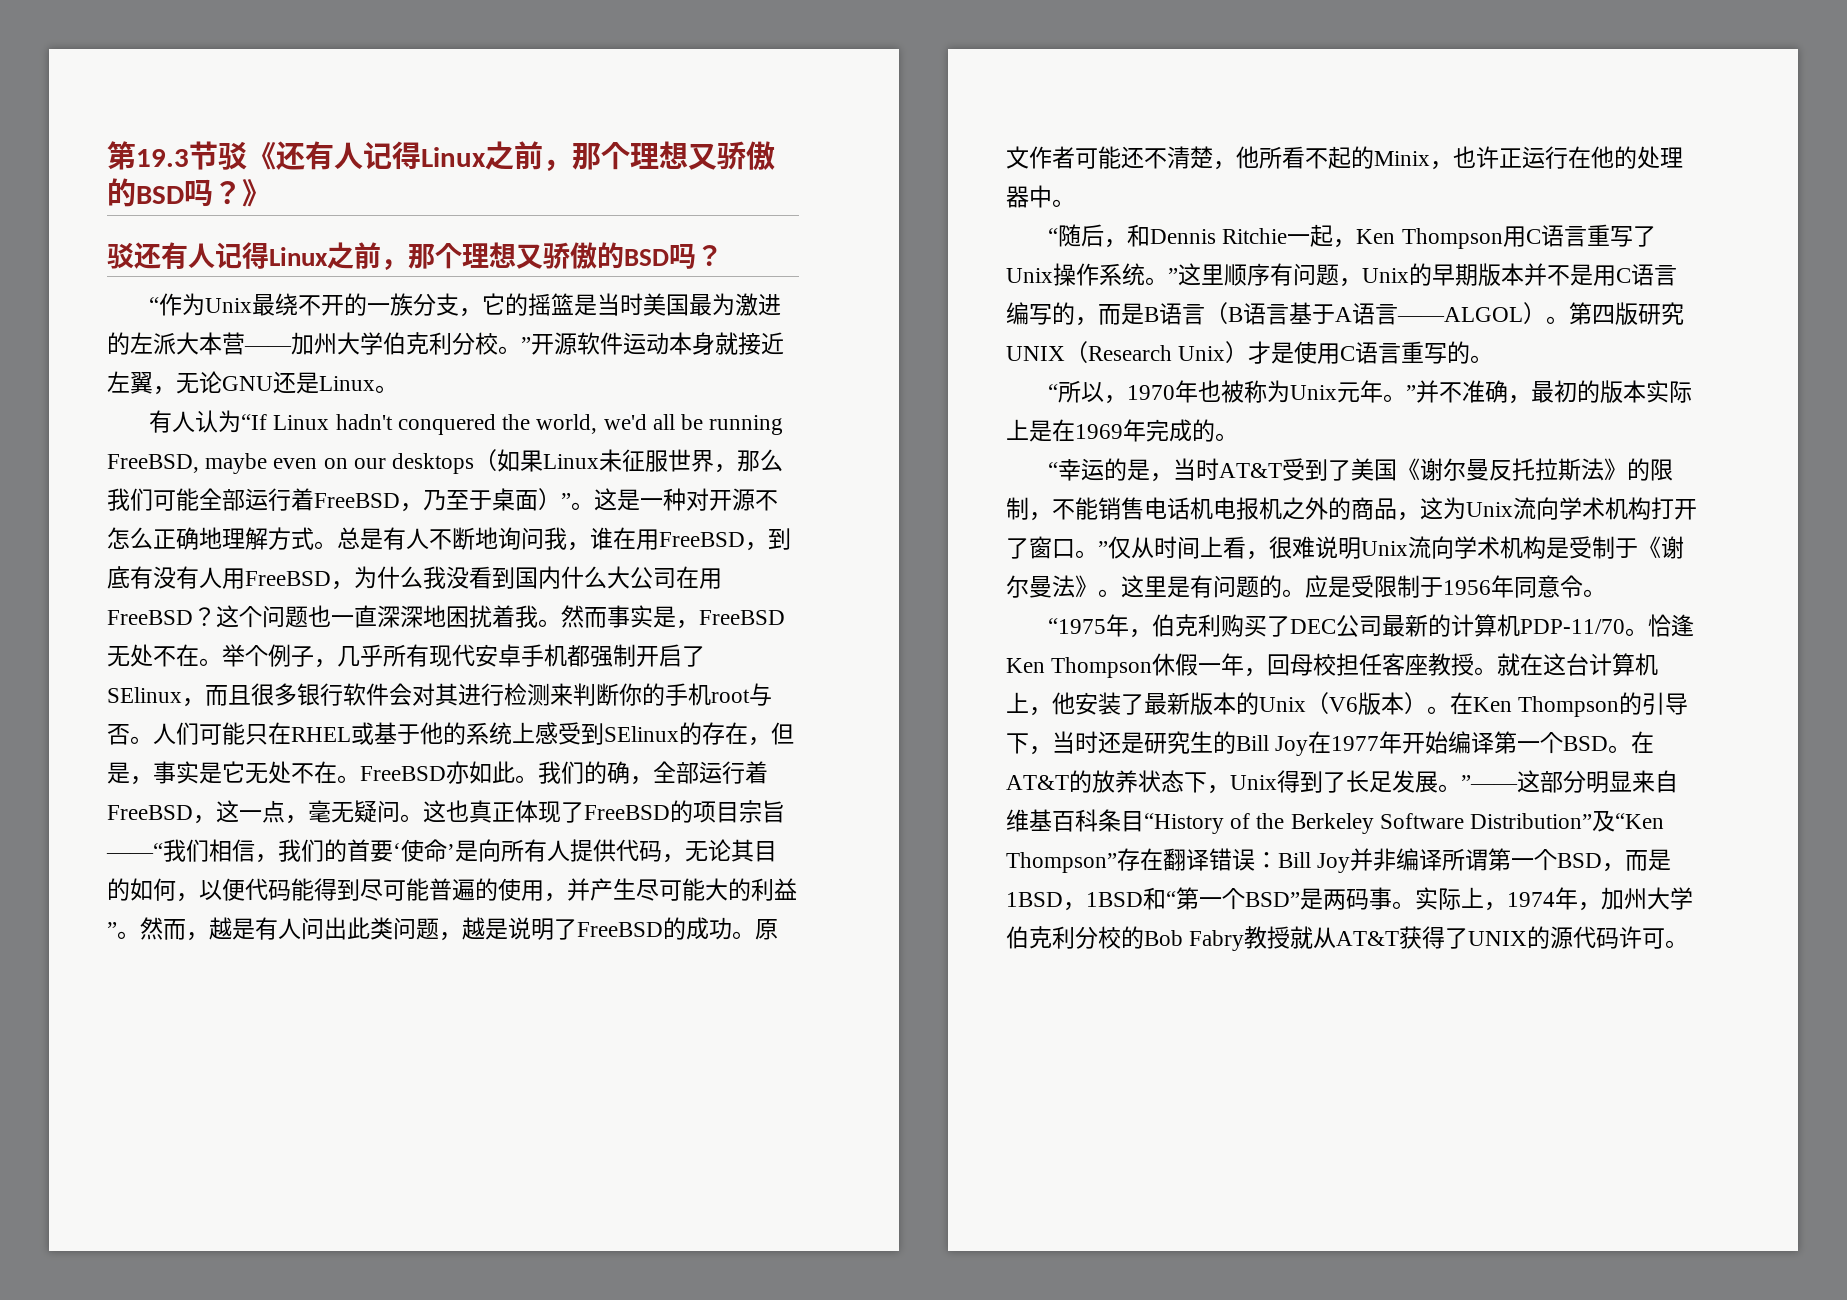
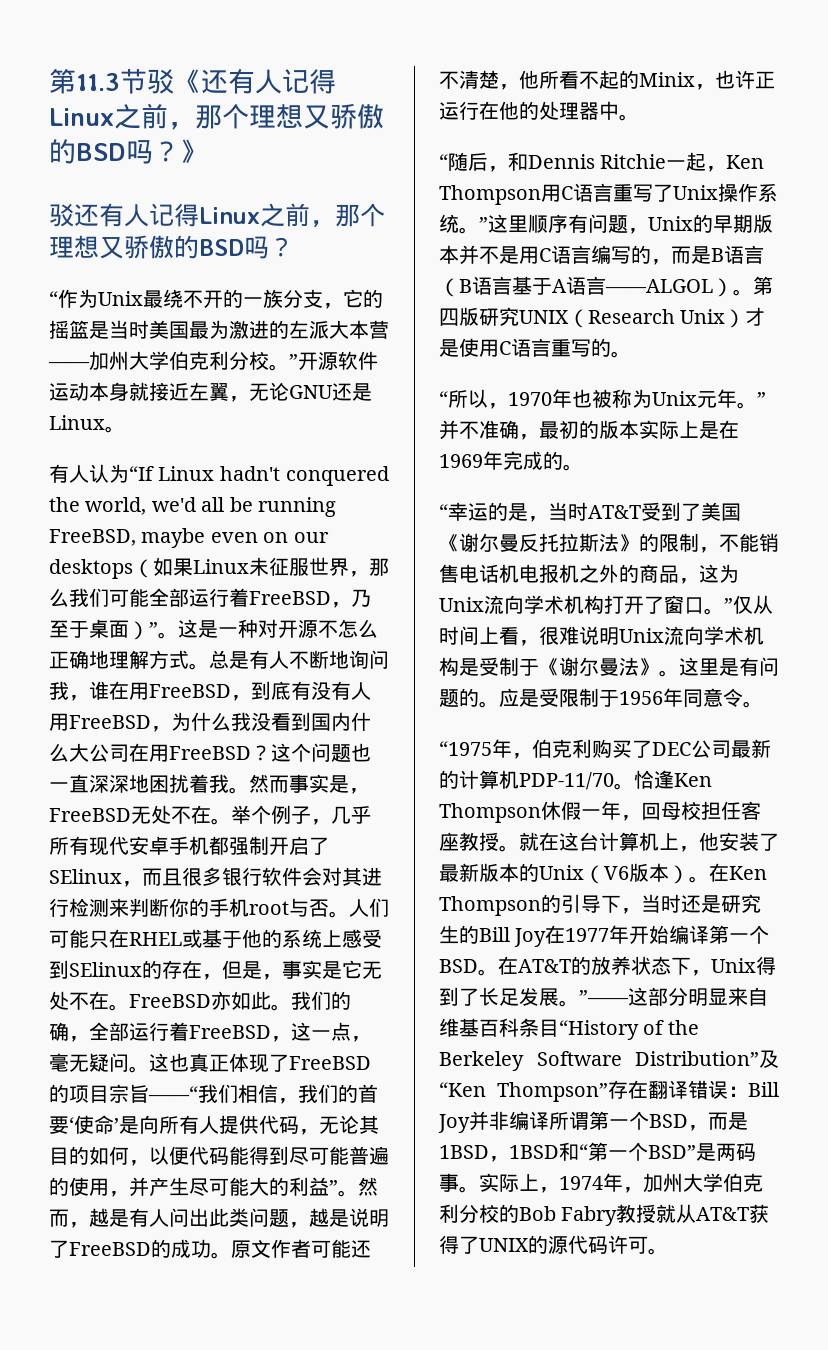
[107,141,189,170] 第19.3 -> [49,68,120,94] 第11.3

